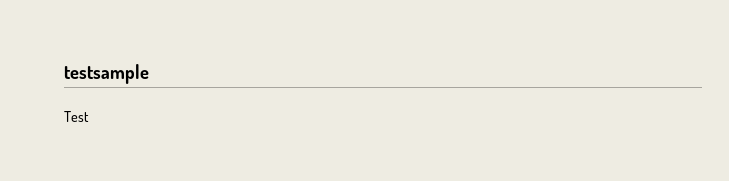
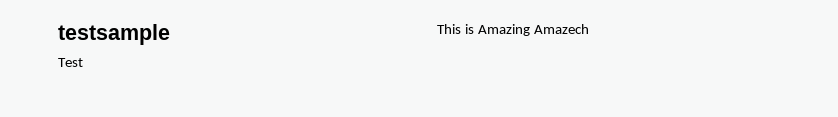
(89, 116) none -> [437,24,589,36] // This is Amazing Amazech

